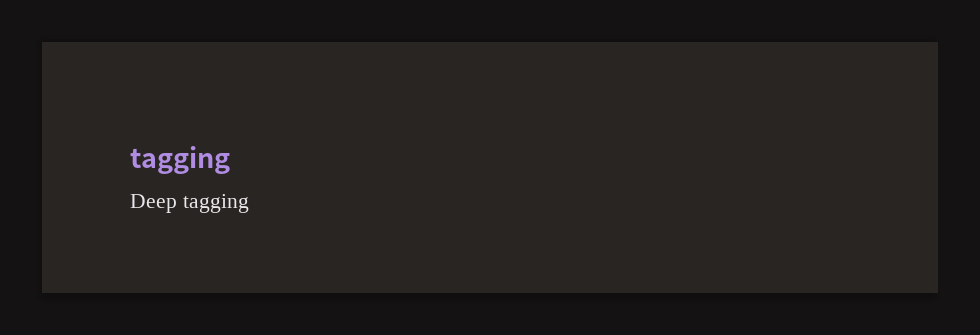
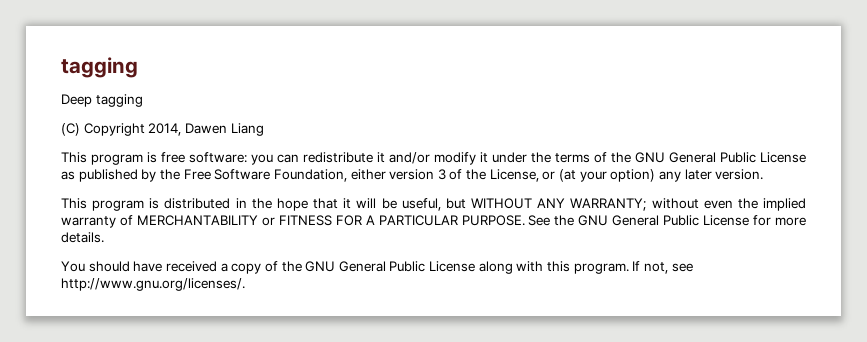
(249, 203) none -> [61,123,264,136] [61,152,806,165] [61,169,764,182] [61,198,806,211] [61,215,806,228] [61,232,104,243] [61,261,693,274] [61,278,245,291] // (C) Copyright 2014, Dawen Liang // This program is free software: you can redistribute it and/or modify it under the terms of the GNU General Public License as published by the Free Software Foundation, either version 3 of the License, or (at your option) any later version. // This program is distributed in the hope that it will be useful, but WITHOUT ANY WARRANTY; without even the implied warranty of MERCHANTABILITY or FITNESS FOR A PARTICULAR PURPOSE. See the GNU General Public License for more details. // You should have received a copy of the GNU General Public License along with this program. If not, see http://www.gnu.org/licenses/.

